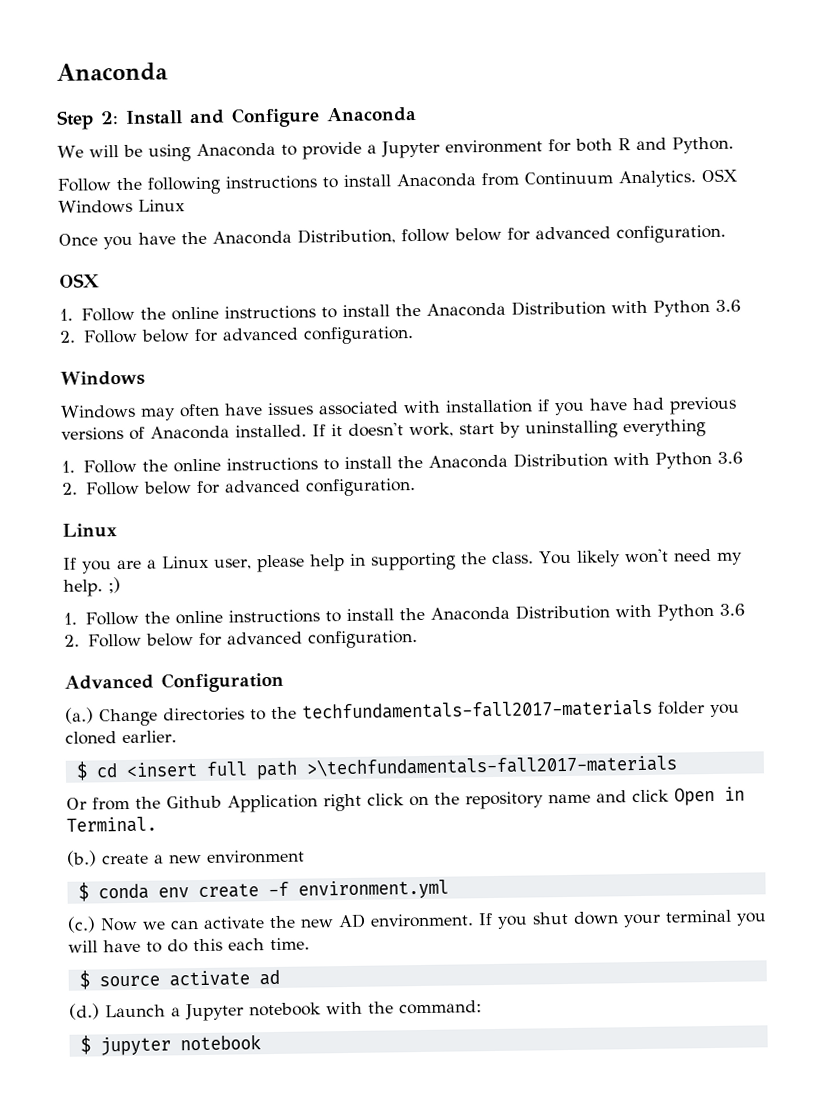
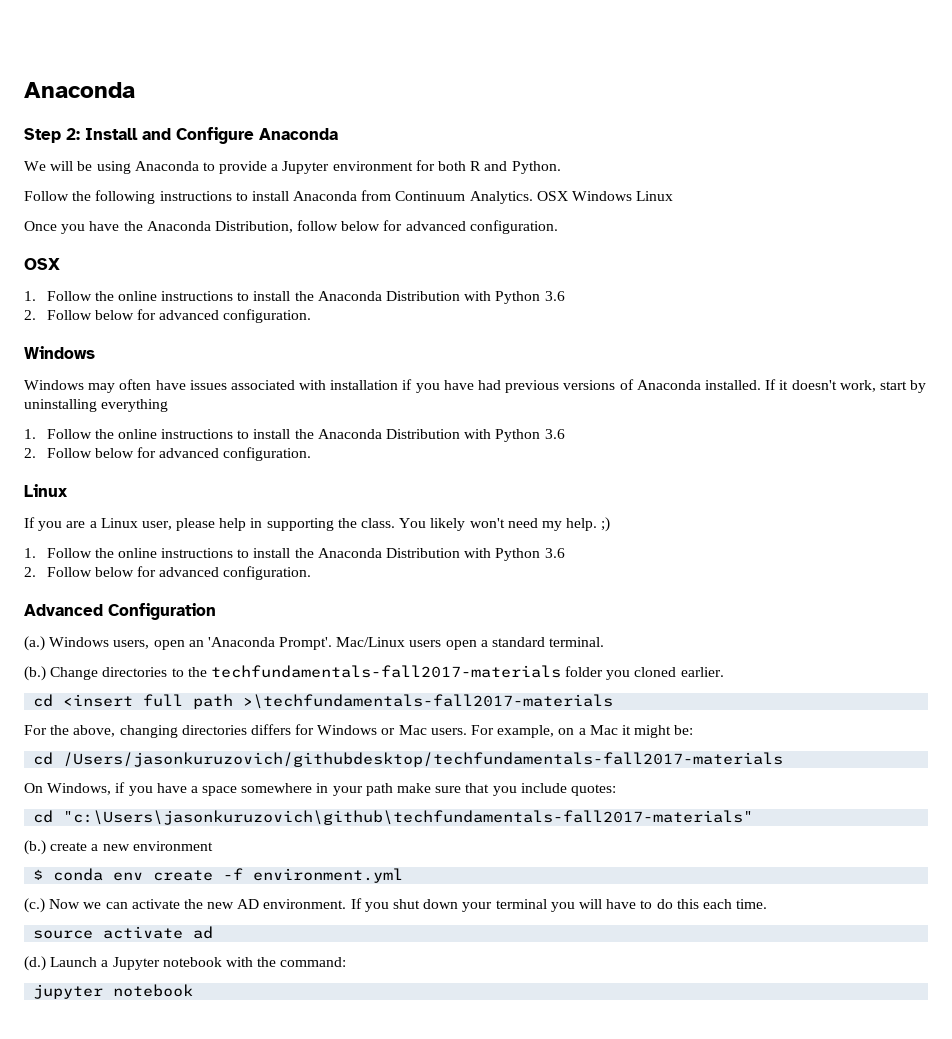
(94, 715) none -> [49,637,605,650] [24,666,46,681] Windows users, open an 'Anaconda Prompt'. Mac/Linux users open a standard terminal. // (b.)
[75,761,88,781] $ -> (724, 672) none
[66,786,745,813] [66,816,157,833] Or from the Github Application right click on the repository name and click Open in Terminal. -> [24,724,694,738] [33,752,784,767] [24,782,616,796] [33,810,754,825] For the above, changing directories differs for Windows or Mac users. For example, on a Mac it might be: // cd /Users/jasonkuruzovich/githubdesktop/techfundamentals-fall2017-materials // On Windows, if you have a space somewhere in your path make sure that you include quotes: // cd "c:\Users\jasonkuruzovich\github\techfundamentals-fall2017-materials"
[78,970,90,990] $ -> (768, 904) none
[79,1035,91,1055] $ -> (347, 962) none

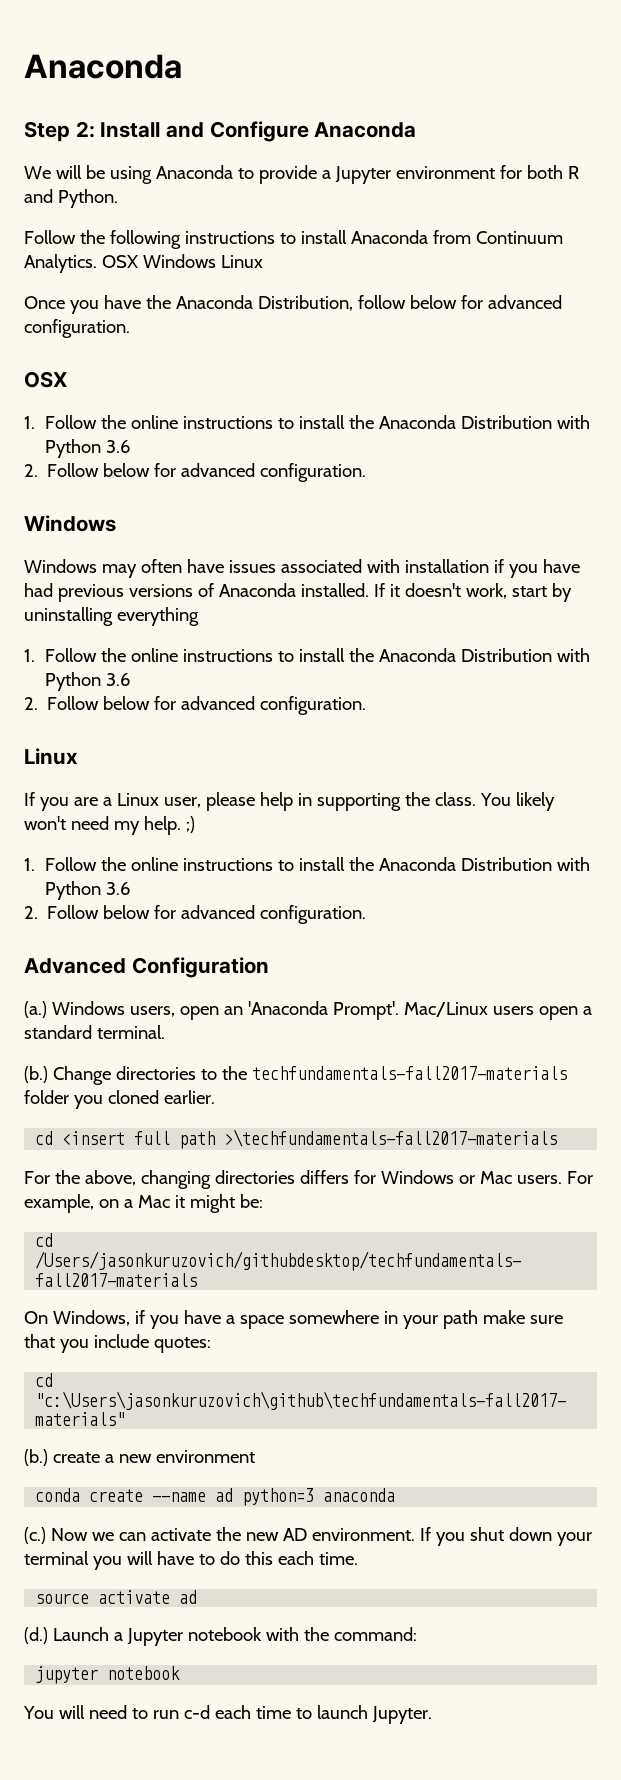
[33,868,404,883] $ conda env create -f environment.yml -> [35,1488,396,1506] conda create --name ad python=3 anaconda
(194, 990) none -> [23,1705,432,1724] // You will need to run c-d each time to launch Jupyter.

